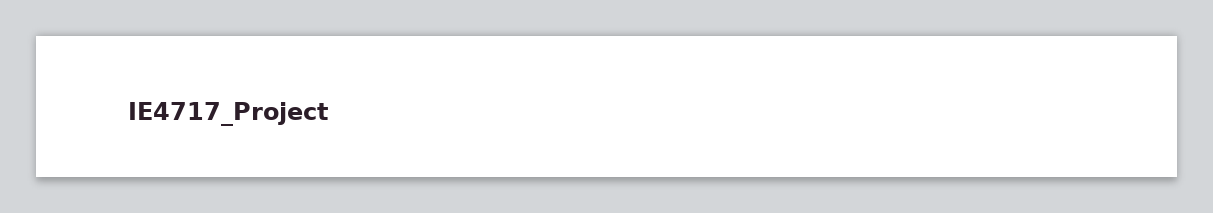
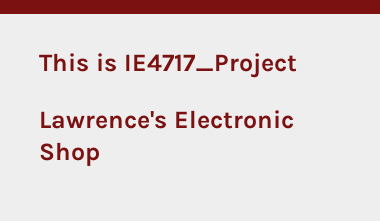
(128, 114) none -> [39,53,117,72] This is
(328, 114) none -> [39,110,294,129] [39,142,100,166] // Lawrence's Electronic Shop

